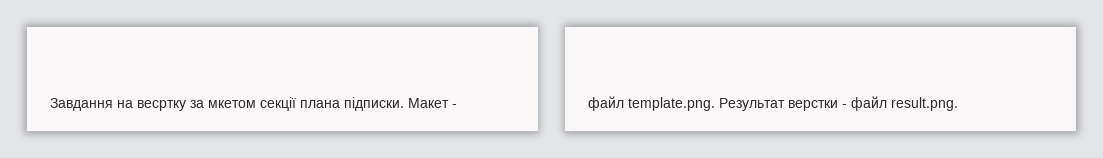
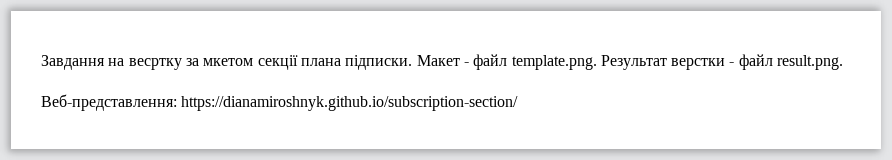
(958, 104) none -> [41,94,519,111] // Веб-представлення: https://dianamiroshnyk.github.io/subscription-section/

